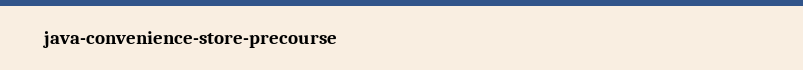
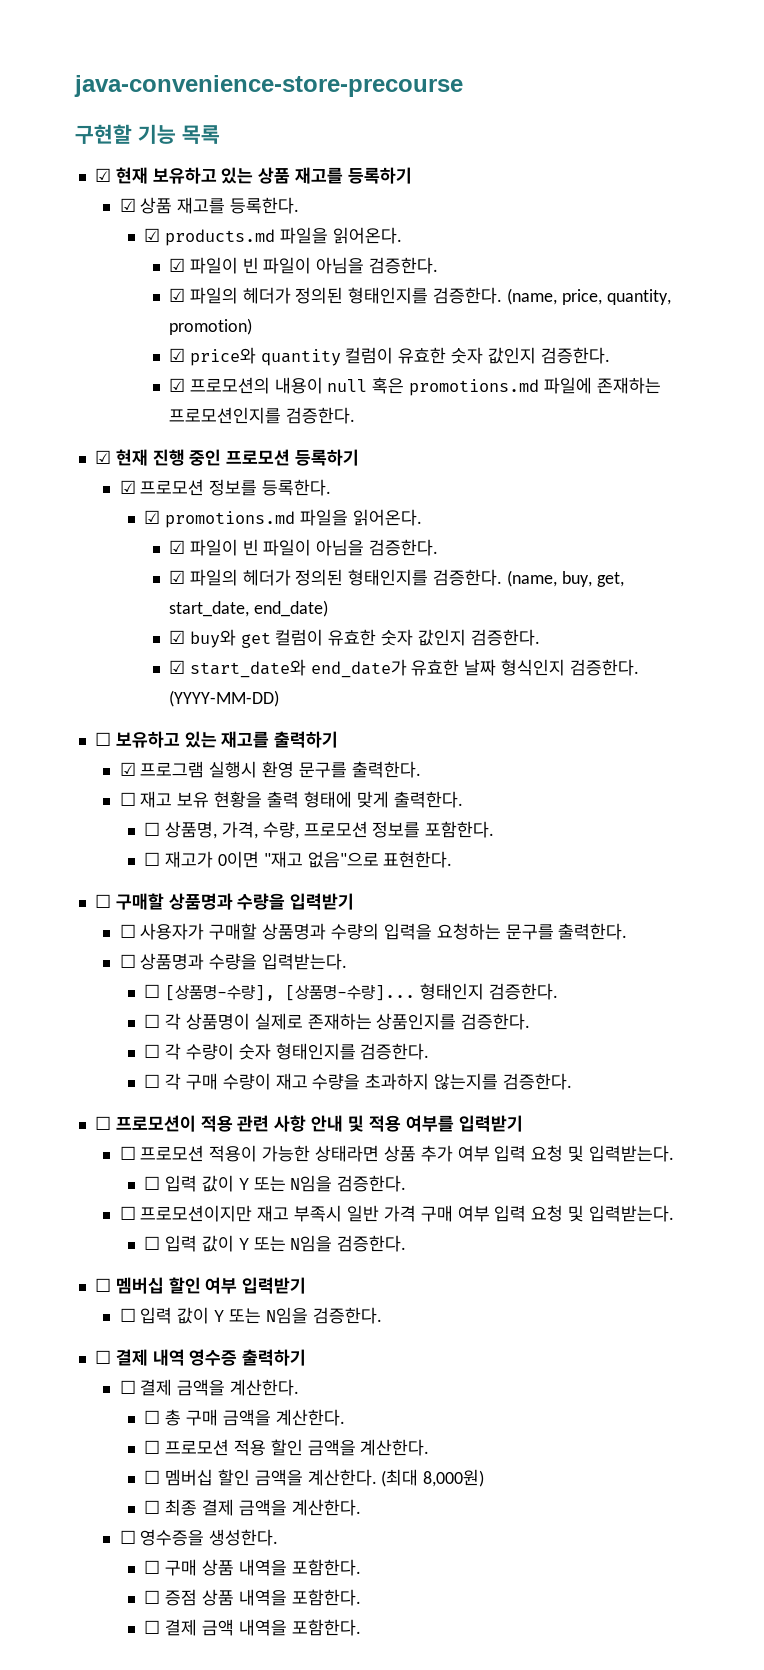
(337, 39) none -> [75,124,220,144] [94,167,412,184] [119,197,300,214] [144,227,402,246] [168,257,439,274] [168,287,671,305] [168,318,252,335] [168,347,610,366] [168,377,661,396] [168,407,355,424] [94,449,360,466] [119,479,332,496] [144,509,422,528] [168,539,439,556] [168,569,624,587] [168,600,328,617] [168,629,540,648] [168,659,640,678] [168,690,279,707] [94,731,339,748] [119,761,421,778] [119,791,463,808] [144,821,495,839] [144,851,453,868] [94,893,355,910] [119,923,628,940] [119,953,348,970] [144,983,558,1001] [144,1013,531,1030] [144,1043,430,1060] [144,1073,573,1090] [94,1115,523,1132] [119,1145,674,1162] [144,1175,407,1192] [119,1205,674,1222] [144,1235,407,1252] [94,1277,307,1294] [119,1307,382,1324] [94,1349,307,1366] [119,1379,300,1396] [144,1409,345,1426] [144,1439,430,1456] [144,1469,485,1487] [144,1499,361,1516] [119,1529,279,1546] [144,1559,361,1576] [144,1589,361,1606] [144,1619,361,1636] // 구현할 기능 목록 // ☑ 현재 보유하고 있는 상품 재고를 등록하기 // ☑ 상품 재고를 등록한다. // ☑ products.md 파일을 읽어온다. // ☑ 파일이 빈 파일이 아님을 검증한다. // ☑ 파일의 헤더가 정의된 형태인지를 검증한다. (name, price, quantity, promotion) // ☑ price와 quantity 컬럼이 유효한 숫자 값인지 검증한다. // ☑ 프로모션의 내용이 null 혹은 promotions.md 파일에 존재하는 프로모션인지를 검증한다. // ☑ 현재 진행 중인 프로모션 등록하기 // ☑ 프로모션 정보를 등록한다. // ☑ promotions.md 파일을 읽어온다. // ☑ 파일이 빈 파일이 아님을 검증한다. // ☑ 파일의 헤더가 정의된 형태인지를 검증한다. (name, buy, get, start_date, end_date) // ☑ buy와 get 컬럼이 유효한 숫자 값인지 검증한다. // ☑ start_date와 end_date가 유효한 날짜 형식인지 검증한다. (YYYY-MM-DD) // ☐ 보유하고 있는 재고를 출력하기 // ☑ 프로그램 실행시 환영 문구를 출력한다. // ☐ 재고 보유 현황을 출력 형태에 맞게 출력한다. // ☐ 상품명, 가격, 수량, 프로모션 정보를 포함한다. // ☐ 재고가 0이면 "재고 없음"으로 표현한다. // ☐ 구매할 상품명과 수량을 입력받기 // ☐ 사용자가 구매할 상품명과 수량의 입력을 요청하는 문구를 출력한다. // ☐ 상품명과 수량을 입력받는다. // ☐ [상품명-수량], [상품명-수량]... 형태인지 검증한다. // ☐ 각 상품명이 실제로 존재하는 상품인지를 검증한다. // ☐ 각 수량이 숫자 형태인지를 검증한다. // ☐ 각 구매 수량이 재고 수량을 초과하지 않는지를 검증한다. // ☐ 프로모션이 적용 관련 사항 안내 및 적용 여부를 입력받기 // ☐ 프로모션 적용이 가능한 상태라면 상품 추가 여부 입력 요청 및 입력받는다. // ☐ 입력 값이 Y 또는 N임을 검증한다. // ☐ 프로모션이지만 재고 부족시 일반 가격 구매 여부 입력 요청 및 입력받는다. // ☐ 입력 값이 Y 또는 N임을 검증한다. // ☐ 멤버십 할인 여부 입력받기 // ☐ 입력 값이 Y 또는 N임을 검증한다. // ☐ 결제 내역 영수증 출력하기 // ☐ 결제 금액을 계산한다. // ☐ 총 구매 금액을 계산한다. // ☐ 프로모션 적용 할인 금액을 계산한다. // ☐ 멤버십 할인 금액을 계산한다. (최대 8,000원) // ☐ 최종 결제 금액을 계산한다. // ☐ 영수증을 생성한다. // ☐ 구매 상품 내역을 포함한다. // ☐ 증점 상품 내역을 포함한다. // ☐ 결제 금액 내역을 포함한다.

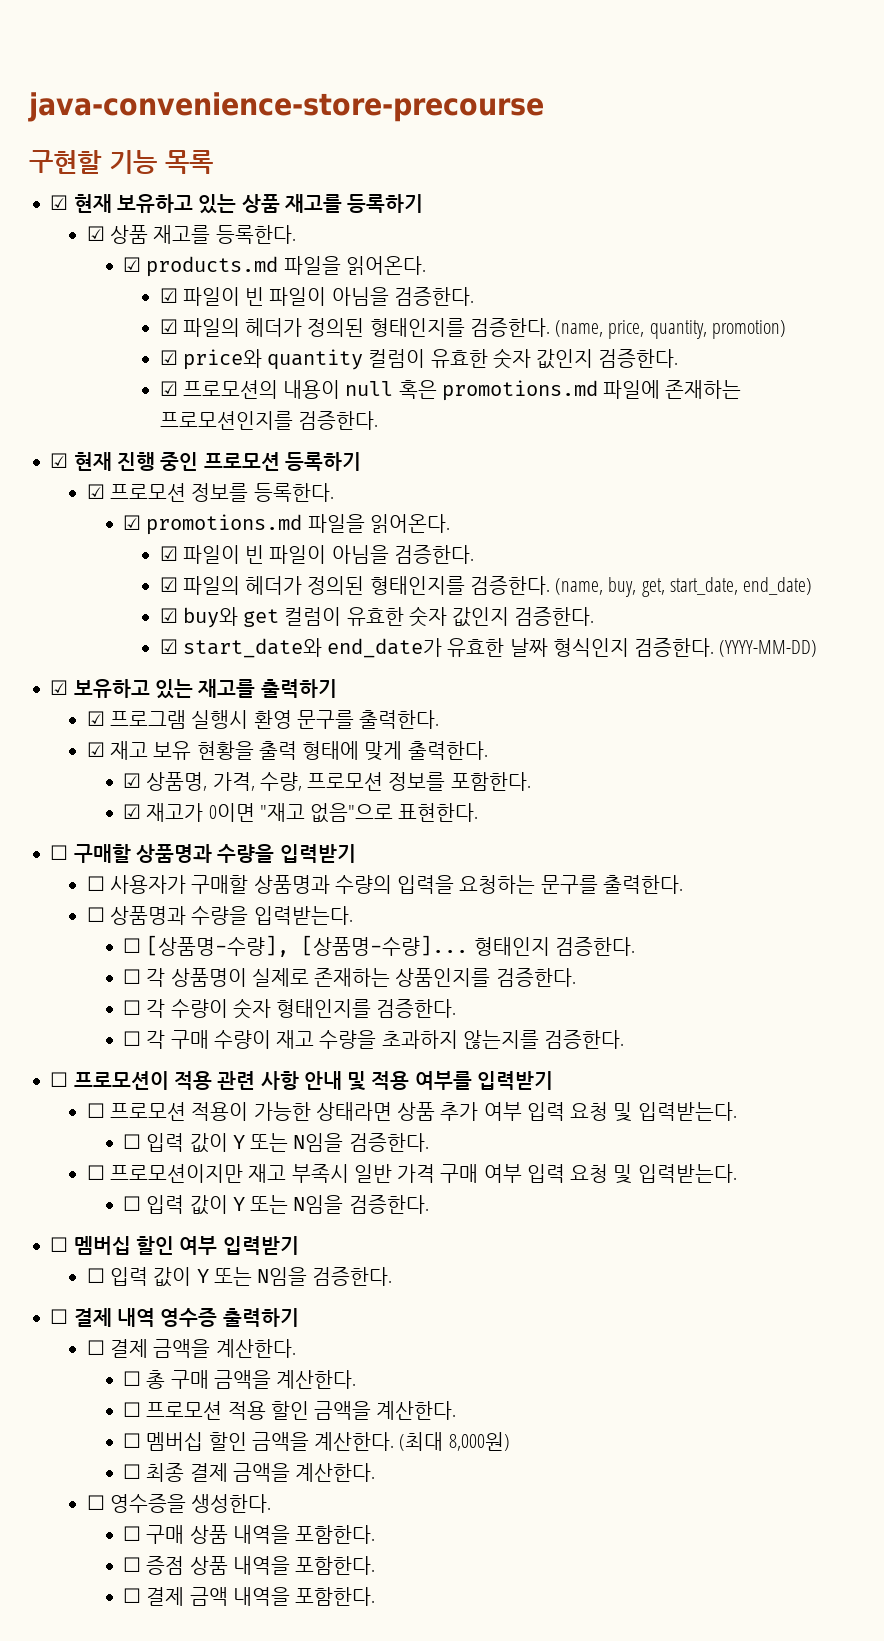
[94,732,111,746] ☐ -> [50,680,69,695] ☑
[119,792,136,806] ☐ -> [86,742,105,757] ☑
[144,822,161,836] ☐ -> [123,773,142,788] ☑
[144,852,161,866] ☐ -> [123,804,142,819] ☑

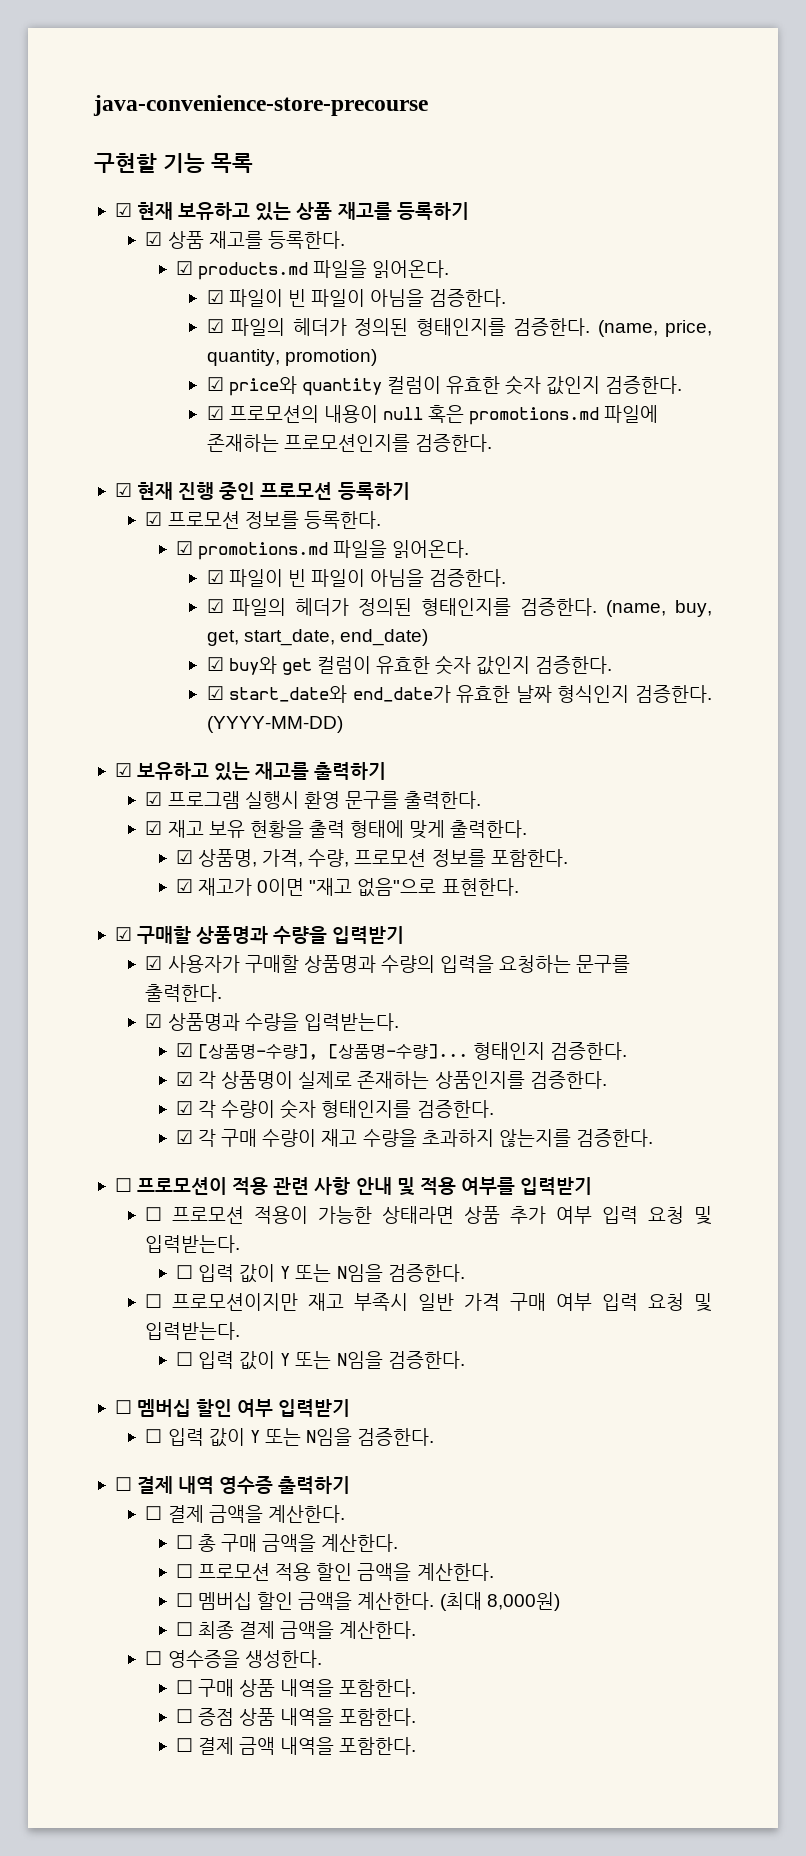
[50,845,69,860] ☐ -> [114,927,132,941] ☑
[86,876,105,891] ☐ -> [145,956,163,970] ☑
[86,907,105,922] ☐ -> [145,1014,163,1028] ☑
[123,938,142,953] ☐ -> [175,1043,193,1057] ☑
[123,969,142,984] ☐ -> [175,1072,193,1086] ☑
[123,1000,142,1015] ☐ -> [175,1101,193,1115] ☑
[123,1031,142,1046] ☐ -> [175,1130,193,1144] ☑

